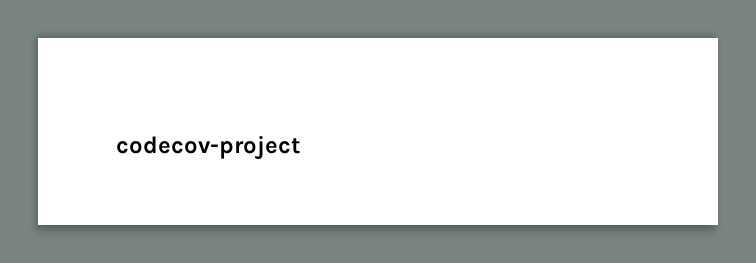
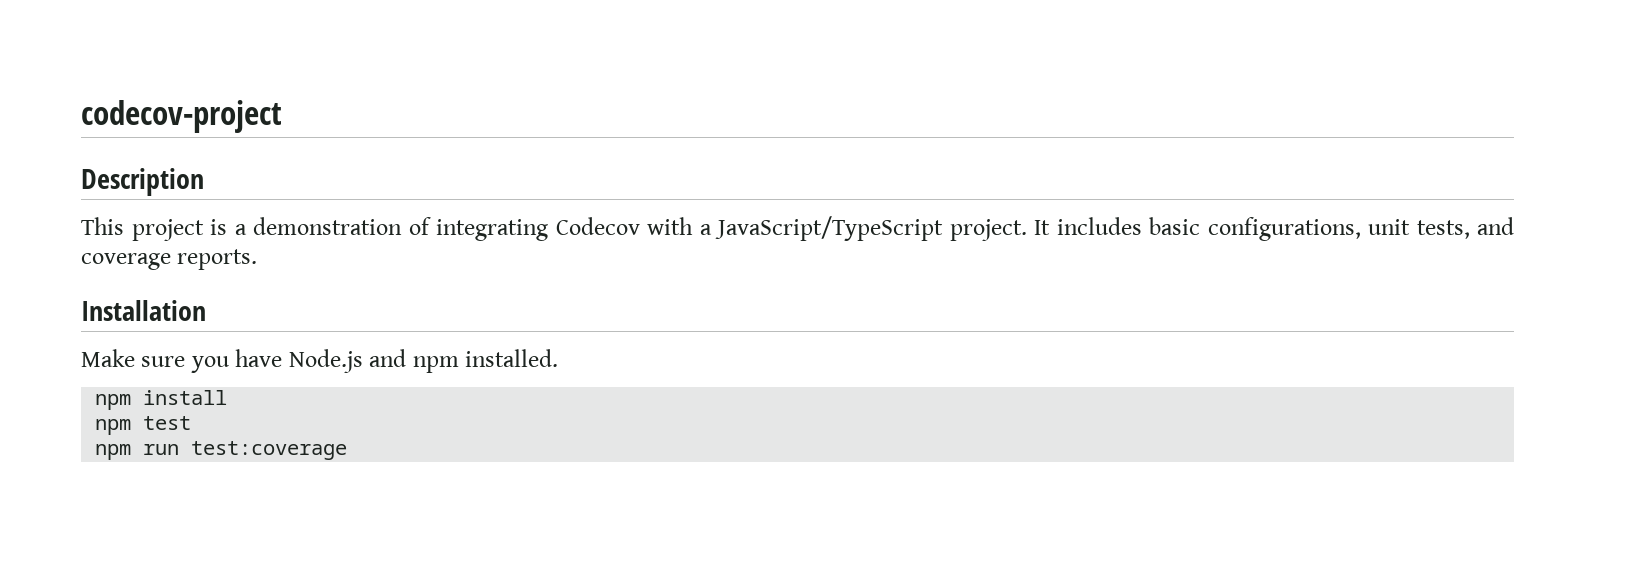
(300, 147) none -> [81,168,204,196] [81,216,1514,241] [81,249,258,270] [81,300,206,321] [81,349,559,373] [95,390,228,410] [95,416,192,435] [95,441,348,460] // Description // This project is a demonstration of integrating Codecov with a JavaScript/TypeScript project. It includes basic configurations, unit tests, and coverage reports. // Installation // Make sure you have Node.js and npm installed. // npm install // npm test // npm run test:coverage

